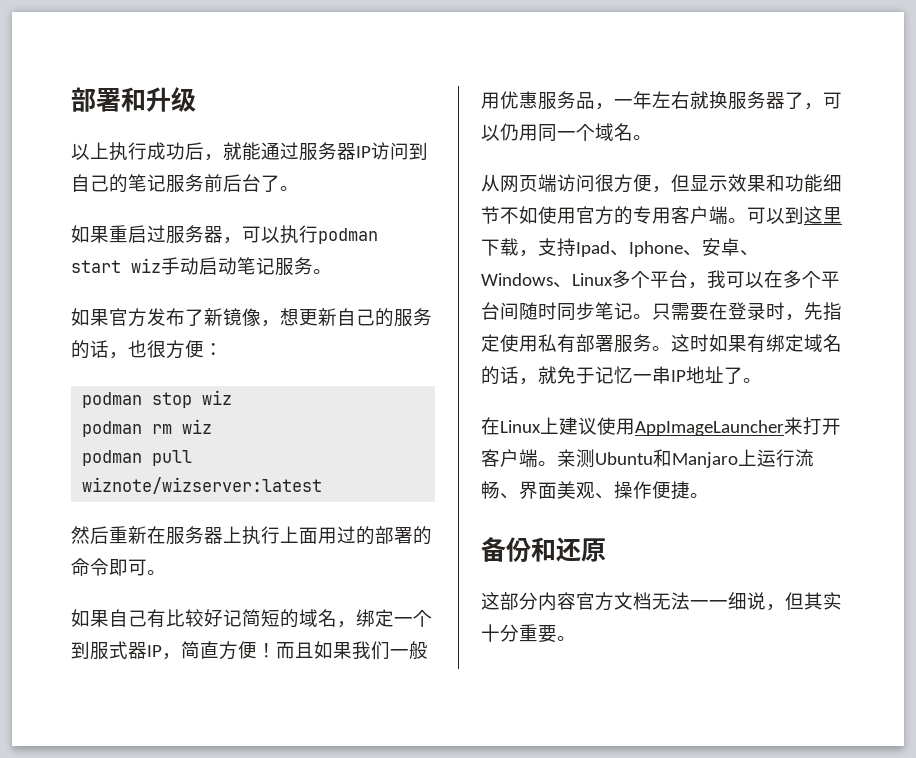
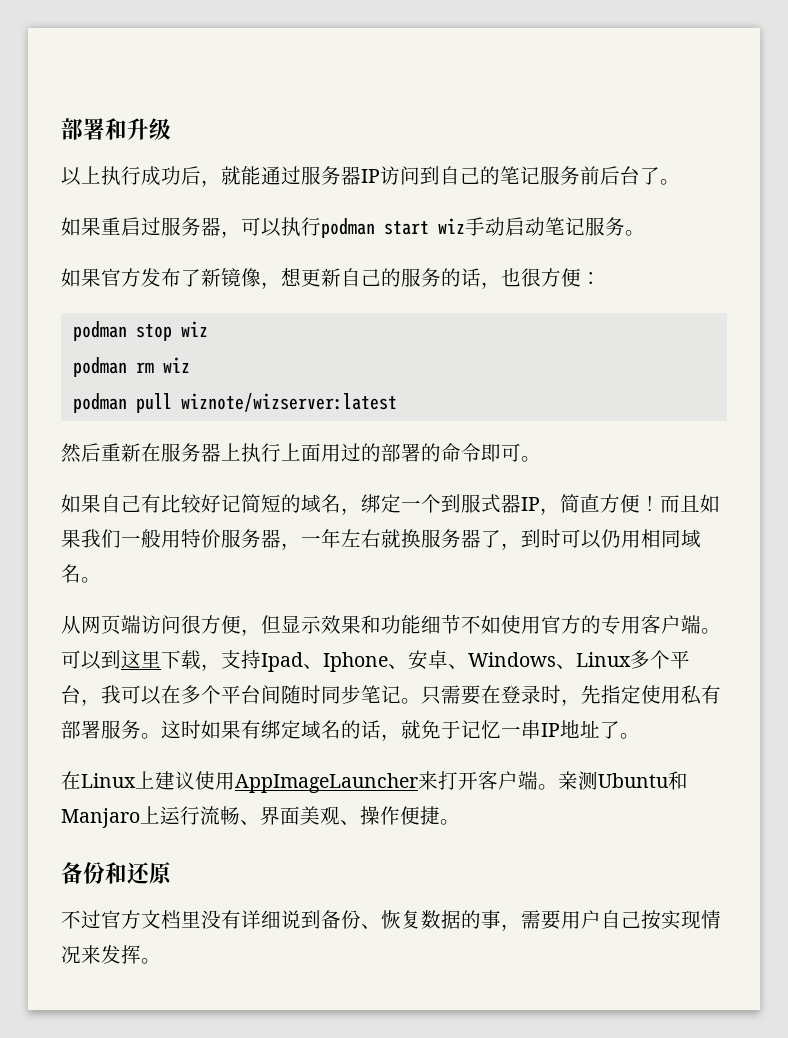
[500,91,595,110] 优惠服务品 -> [181,529,281,548] 特价服务器
(823, 106) none -> [521,529,561,548] 到时
[538,124,595,142] 同一个 -> [641,529,681,548] 相同
[481,592,842,611] [481,624,557,643] 这部分内容官方文档无法一一细说，但其实十分重要 -> [61,910,721,931] [61,945,141,964] 不过官方文档里没有详细说到备份、恢复数据的事，需要用户自己按实现情况来发挥

